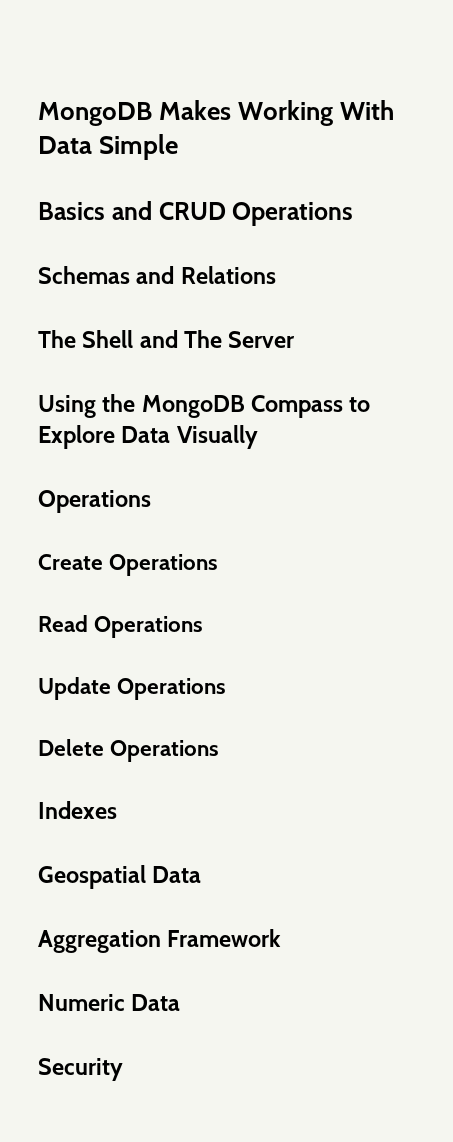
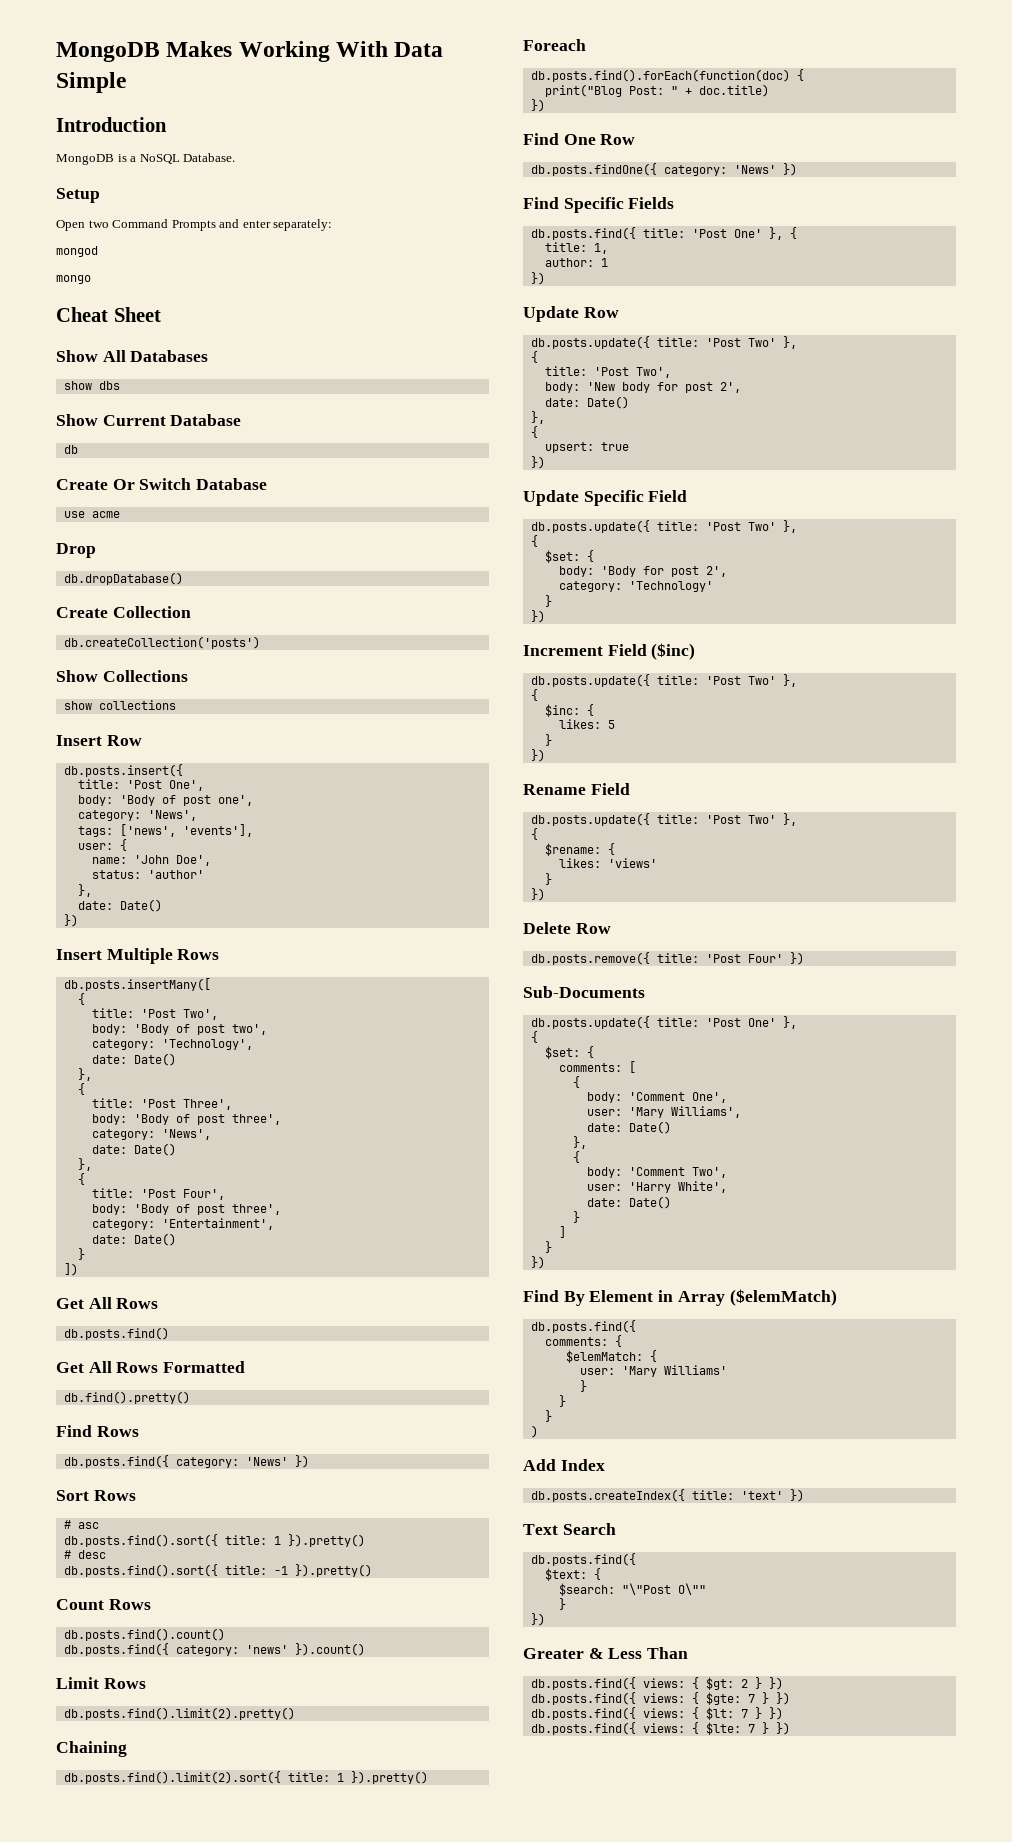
[38,201,354,226] [38,266,276,284] [38,330,296,348] [38,394,371,418] [38,425,258,449] [38,490,151,513] [38,554,219,576] [38,615,204,638] [38,677,227,700] [38,739,220,762] [38,801,117,819] [38,865,202,889] [38,929,282,953] [38,994,181,1011] [38,1058,123,1081] Basics and CRUD Operations // Schemas and Relations // The Shell and The Server // Using the MongoDB Compass to Explore Data Visually // Operations // Create Operations // Read Operations // Update Operations // Delete Operations // Indexes // Geospatial Data // Aggregation Framework // Numeric Data // Security -> [56,117,167,132] [56,153,236,165] [56,188,100,203] [56,219,333,231] [56,246,98,257] [56,275,91,284] [56,307,161,322] [56,350,209,362] [63,381,120,390] [56,414,242,426] [63,445,78,454] [56,478,268,490] [63,511,120,518] [56,543,96,558] [63,572,183,585] [56,606,191,618] [63,636,260,649] [56,670,188,682] [63,700,176,710] [56,735,142,746] [63,764,183,777] [77,779,204,791] [77,795,253,806] [77,810,197,821] [77,824,253,837] [77,839,127,851] [91,855,211,866] [91,870,204,879] [77,884,92,897] [77,899,162,912] [63,914,78,927] [56,948,220,964] [63,978,211,991] [77,993,85,1005] [91,1008,218,1020] [91,1024,267,1035] [91,1039,253,1050] [91,1053,176,1066] [77,1068,92,1081] [77,1083,85,1095] [91,1098,232,1110] [91,1114,281,1125] [91,1129,211,1140] [91,1143,176,1156] [77,1158,92,1171] [77,1173,85,1185] [91,1188,225,1200] [91,1204,281,1215] [91,1218,274,1230] [91,1233,176,1246] [77,1248,85,1260] [63,1263,78,1276] [56,1297,159,1309] [63,1327,169,1340] [56,1361,246,1373] [63,1391,190,1404] [56,1425,139,1437] [63,1455,309,1468] [56,1490,136,1501] [63,1520,99,1529] [63,1534,365,1547] [63,1550,106,1559] [63,1564,372,1577] [56,1599,151,1610] [63,1628,225,1641] [63,1643,365,1656] [56,1677,146,1689] [63,1707,295,1720] [56,1741,127,1757] [63,1771,428,1784] [523,39,586,51] [530,69,804,82] [544,84,769,97] [530,99,545,112] [523,133,636,145] [530,163,797,176] [523,197,675,213] [530,227,797,240] [544,242,608,254] [544,258,608,267] [530,272,545,285] [523,306,619,322] [530,336,797,349] [530,351,538,363] [544,366,671,378] [544,382,741,393] [544,396,629,409] [530,411,545,424] [530,426,538,438] [544,442,629,453] [530,456,545,469] [523,490,688,506] [530,520,797,533] [530,535,538,547] [544,550,594,563] [558,566,727,577] [558,581,713,592] [544,595,552,607] [530,610,545,623] [523,643,696,660] [530,674,797,687] [530,689,538,701] [544,704,594,717] [558,719,615,729] [544,734,552,746] [530,749,545,762] [523,783,630,795] [530,813,797,826] [530,828,538,840] [544,843,615,856] [558,858,657,868] [544,873,552,885] [530,888,545,901] [523,922,611,934] [530,952,804,965] [523,986,645,998] [530,1016,797,1029] [530,1031,538,1043] [544,1046,594,1059] [558,1061,636,1073] [572,1076,580,1088] [586,1092,727,1103] [586,1106,741,1118] [586,1121,671,1134] [572,1136,587,1149] [572,1151,580,1163] [586,1167,727,1178] [586,1181,727,1193] [586,1196,671,1209] [572,1211,580,1223] [558,1226,566,1238] [544,1241,552,1253] [530,1256,545,1269] [523,1289,837,1306] [530,1320,636,1333] [544,1335,622,1347] [565,1350,657,1363] [579,1365,727,1377] [579,1380,587,1392] [558,1395,566,1407] [544,1410,552,1422] [530,1425,538,1438] [523,1459,605,1471] [530,1489,804,1502] [523,1523,616,1535] [530,1553,636,1566] [544,1568,601,1581] [558,1583,706,1596] [558,1598,566,1610] [530,1613,545,1626] [523,1647,689,1659] [530,1677,783,1690] [530,1692,790,1705] [530,1707,783,1720] [530,1722,790,1735] Introduction // MongoDB is a NoSQL Database. // Setup // Open two Command Prompts and enter separately: // mongod // mongo // Cheat Sheet // Show All Databases // show dbs // Show Current Database // db // Create Or Switch Database // use acme // Drop // db.dropDatabase() // Create Collection // db.createCollection('posts') // Show Collections // show collections // Insert Row // db.posts.insert({ // title: 'Post One', // body: 'Body of post one', // category: 'News', // tags: ['news', 'events'], // user: { // name: 'John Doe', // status: 'author' // }, // date: Date() // }) // Insert Multiple Rows // db.posts.insertMany([ // { // title: 'Post Two', // body: 'Body of post two', // category: 'Technology', // date: Date() // }, // { // title: 'Post Three', // body: 'Body of post three', // category: 'News', // date: Date() // }, // { // title: 'Post Four', // body: 'Body of post three', // category: 'Entertainment', // date: Date() // } // ]) // Get All Rows // db.posts.find() // Get All Rows Formatted // db.find().pretty() // Find Rows // db.posts.find({ category: 'News' }) // Sort Rows // # asc // db.posts.find().sort({ title: 1 }).pretty() // # desc // db.posts.find().sort({ title: -1 }).pretty() // Count Rows // db.posts.find().count() // db.posts.find({ category: 'news' }).count() // Limit Rows // db.posts.find().limit(2).pretty() // Chaining // db.posts.find().limit(2).sort({ title: 1 }).pretty() // Foreach // db.posts.find().forEach(function(doc) { // print("Blog Post: " + doc.title) // }) // Find One Row // db.posts.findOne({ category: 'News' }) // Find Specific Fields // db.posts.find({ title: 'Post One' }, { // title: 1, // author: 1 // }) // Update Row // db.posts.update({ title: 'Post Two' }, // { // title: 'Post Two', // body: 'New body for post 2', // date: Date() // }, // { // upsert: true // }) // Update Specific Field // db.posts.update({ title: 'Post Two' }, // { // $set: { // body: 'Body for post 2', // category: 'Technology' // } // }) // Increment Field ($inc) // db.posts.update({ title: 'Post Two' }, // { // $inc: { // likes: 5 // } // }) // Rename Field // db.posts.update({ title: 'Post Two' }, // { // $rename: { // likes: 'views' // } // }) // Delete Row // db.posts.remove({ title: 'Post Four' }) // Sub-Documents // db.posts.update({ title: 'Post One' }, // { // $set: { // comments: [ // { // body: 'Comment One', // user: 'Mary Williams', // date: Date() // }, // { // body: 'Comment Two', // user: 'Harry White', // date: Date() // } // ] // } // }) // Find By Element in Array ($elemMatch) // db.posts.find({ // comments: { // $elemMatch: { // user: 'Mary Williams' // } // } // } // ) // Add Index // db.posts.createIndex({ title: 'text' }) // Text Search // db.posts.find({ // $text: { // $search: "\"Post O\"" // } // }) // Greater & Less Than // db.posts.find({ views: { $gt: 2 } }) // db.posts.find({ views: { $gte: 7 } }) // db.posts.find({ views: { $lt: 7 } }) // db.posts.find({ views: { $lte: 7 } })

